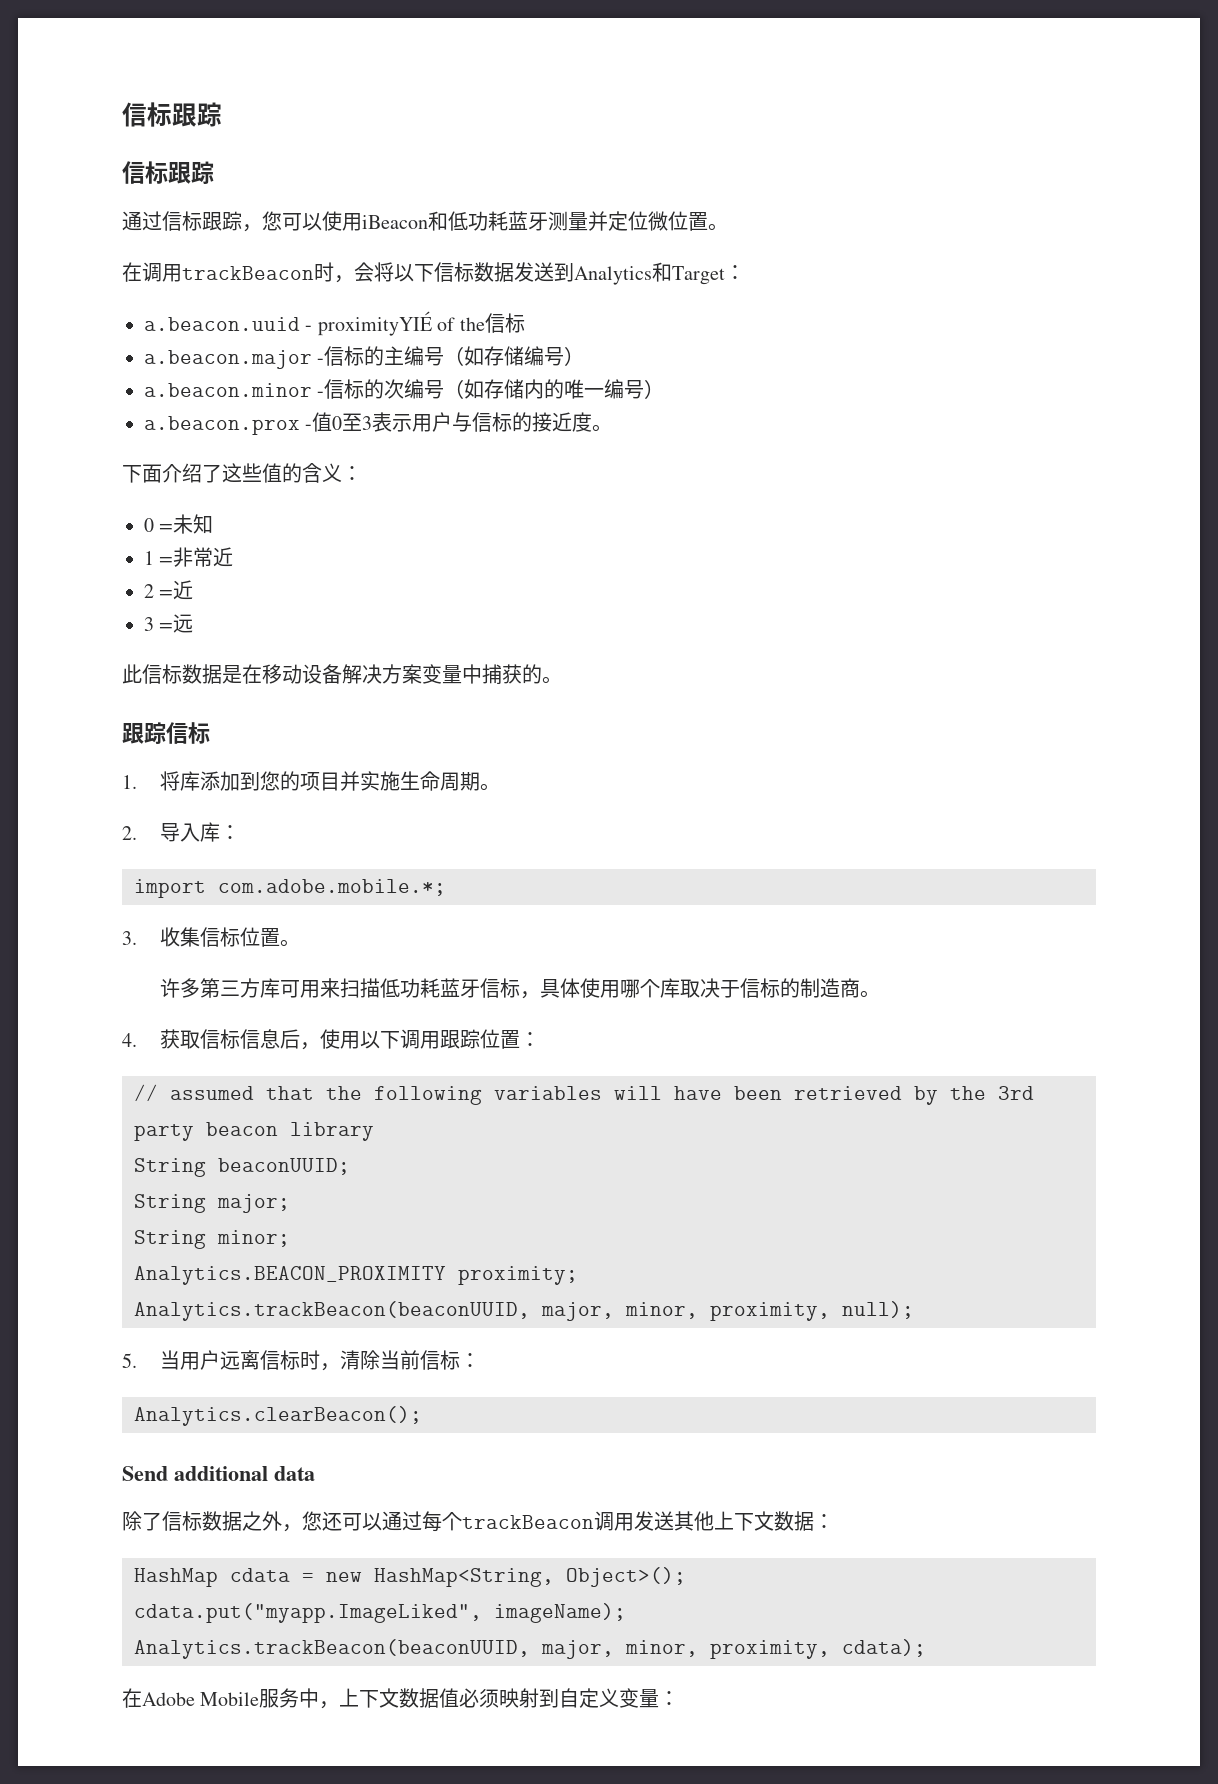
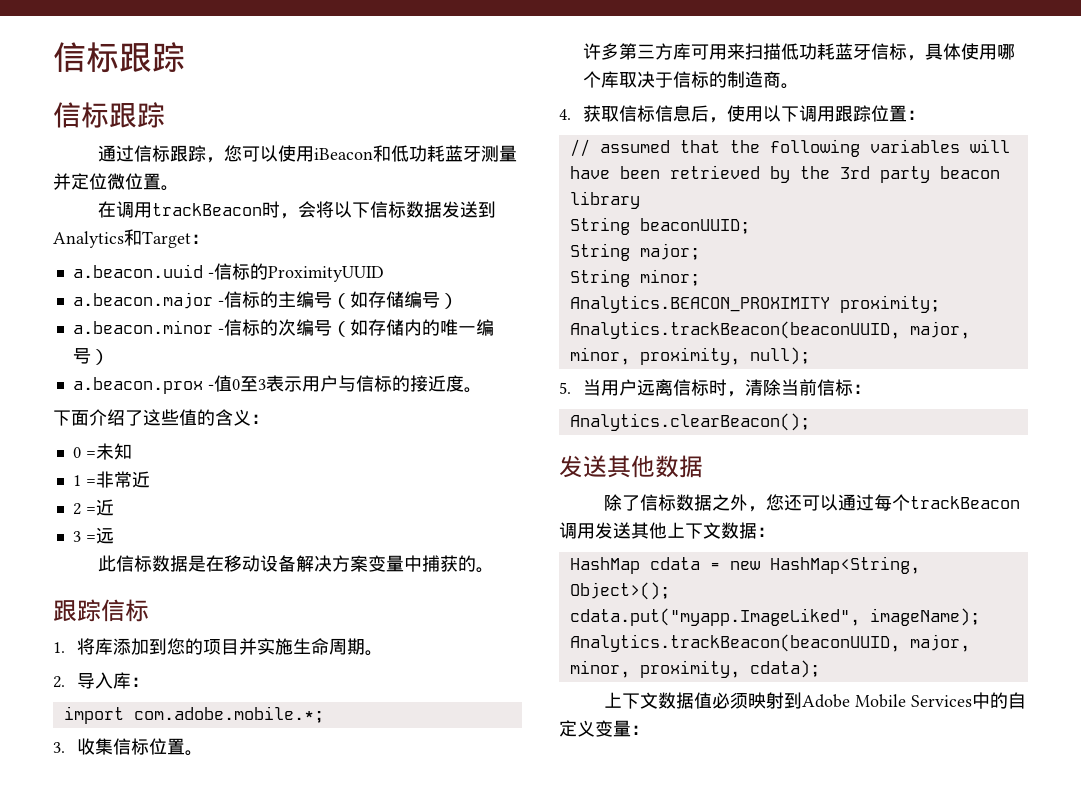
[317,311,525,336] proximityYIÉ of the信标 -> [213,263,384,282] 信标的ProximityUUID
[122,1466,315,1481] Send additional data -> [559,455,703,478] 发送其他数据
[122,1688,340,1709] 在Adobe Mobile服务中， -> (820, 669) none
(560, 1698) none -> [802,692,1009,709] Adobe Mobile Services中的

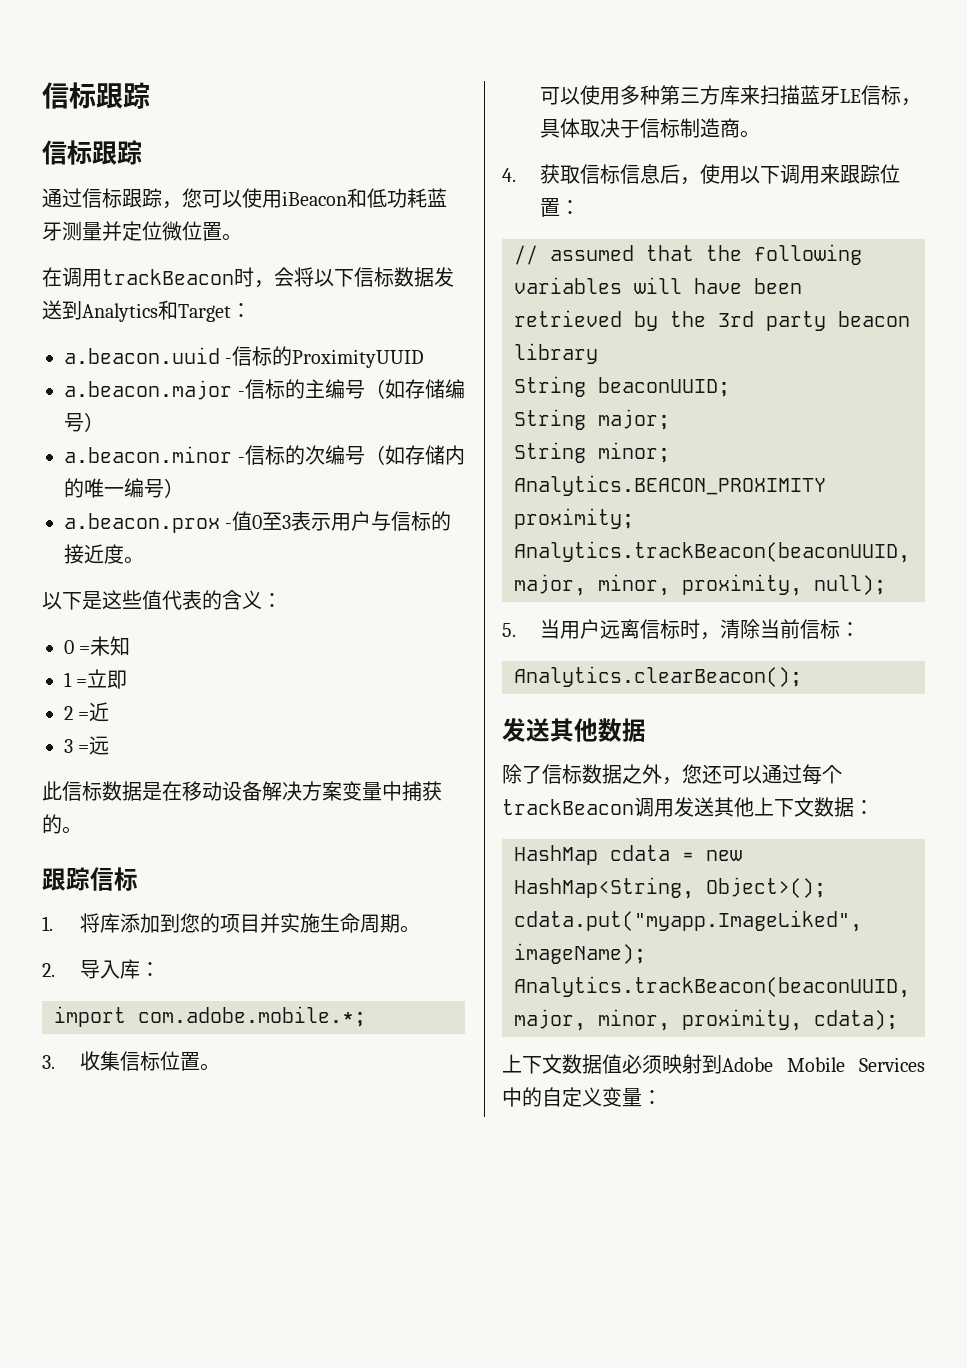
[53,409,197,426] 下面介绍了这些值 -> [42,590,202,610] 以下是这些值代表
[95,471,150,488] 非常近 -> [87,669,128,689] 立即
[583,43,1016,61] [583,71,620,88] 许多第三方库可用来扫描低功耗蓝牙信标，具体使用哪个库 -> [539,85,921,106] [539,118,580,138] 可以使用多种第三方库来扫描蓝牙LE信标，具体
[709,71,728,88] 的 -> (680, 128) none
(836, 114) none -> [819,164,840,184] 来

